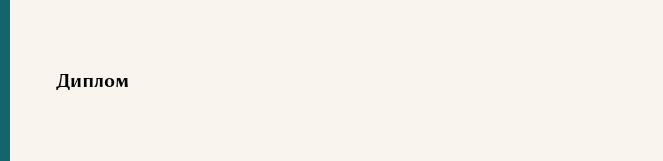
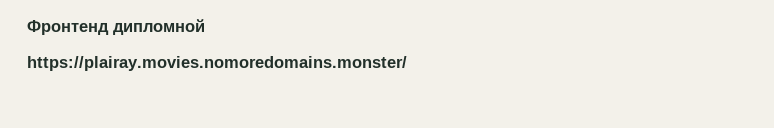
[56,73,129,90] Диплом -> [27,19,205,35] [27,56,407,71] Фронтенд дипломной // https://plairay.movies.nomoredomains.monster/

